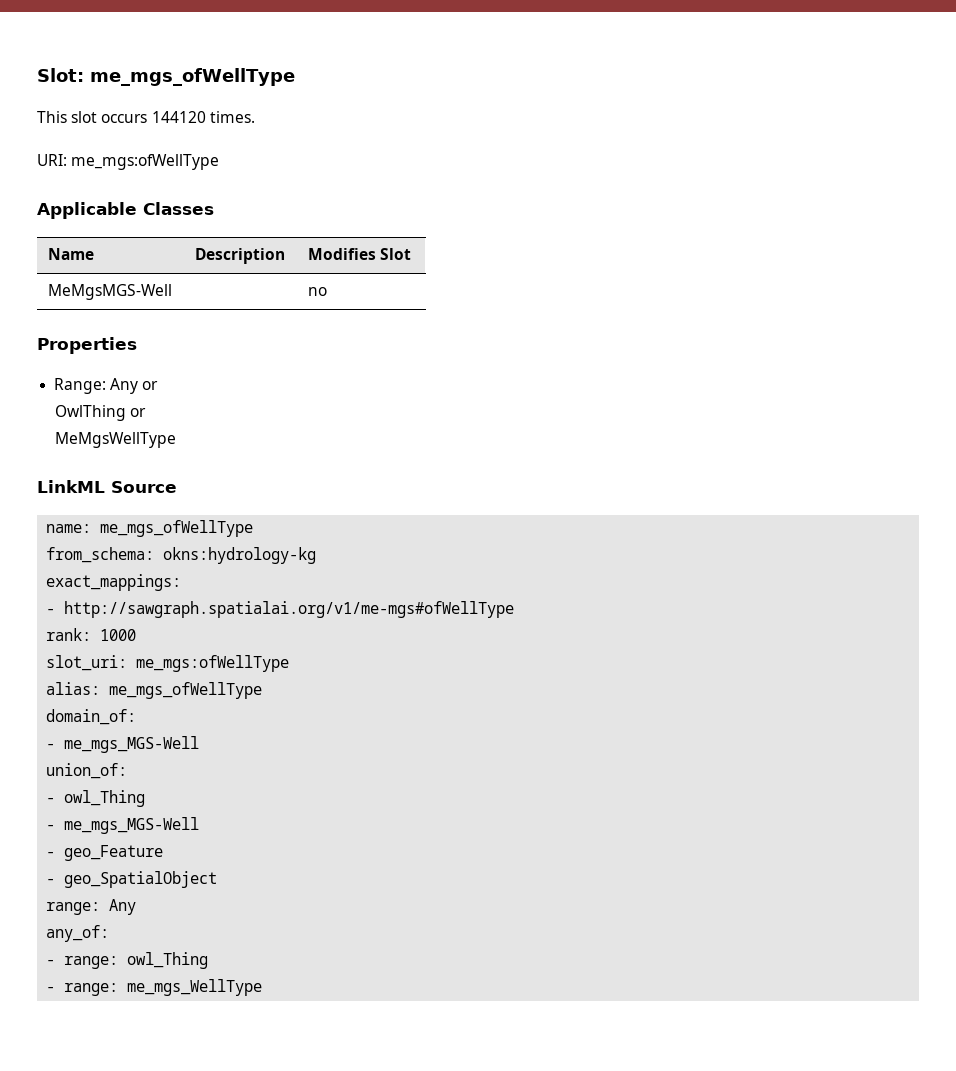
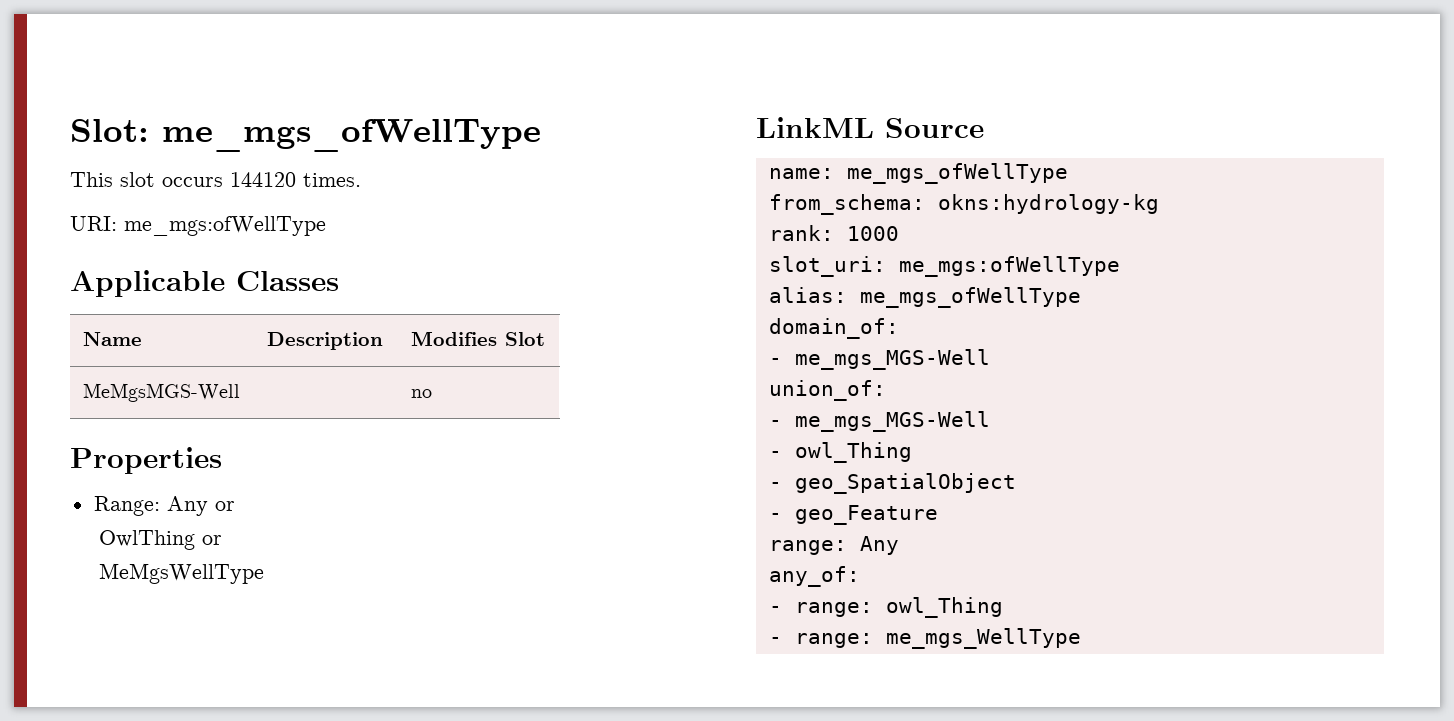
[46,574,182,591] [46,601,515,618] // exact_mappings: // - http://sawgraph.spatialai.org/v1/me-mgs#ofWellType -> (1159, 204) none
(128, 771) none -> [768,411,990,432] // - me_mgs_MGS-Well
[64,817,200,834] me_mgs_MGS-Well -> [794,473,1016,494] geo_SpatialObject
[46,871,218,888] // - geo_SpatialObject -> (938, 515) none

